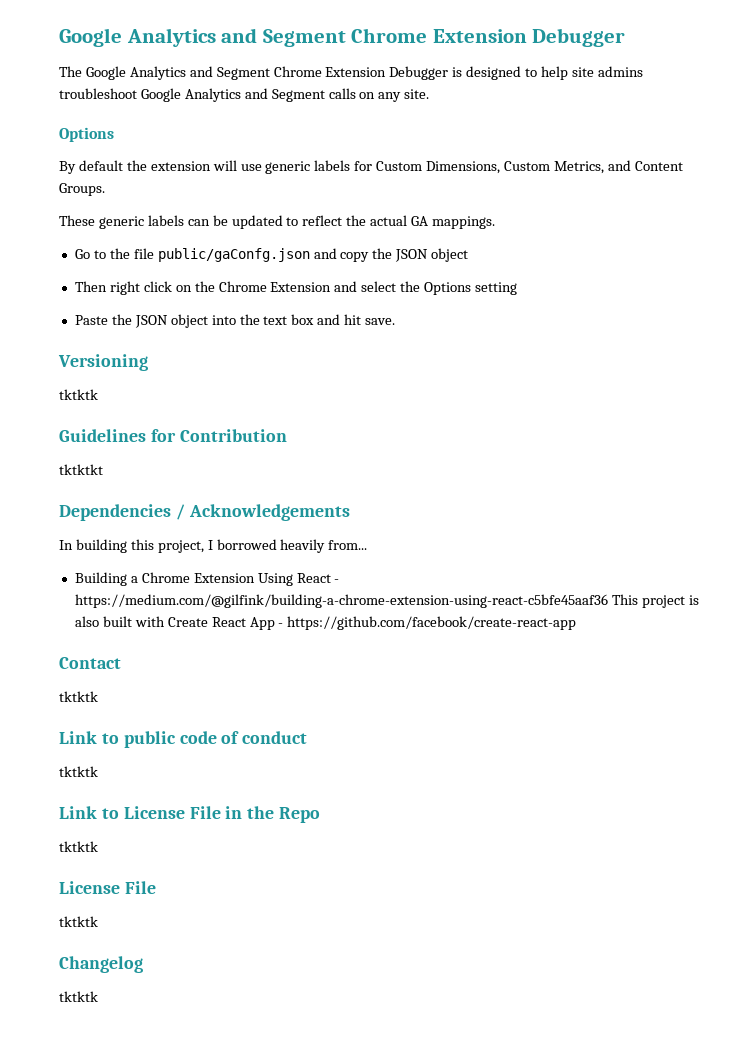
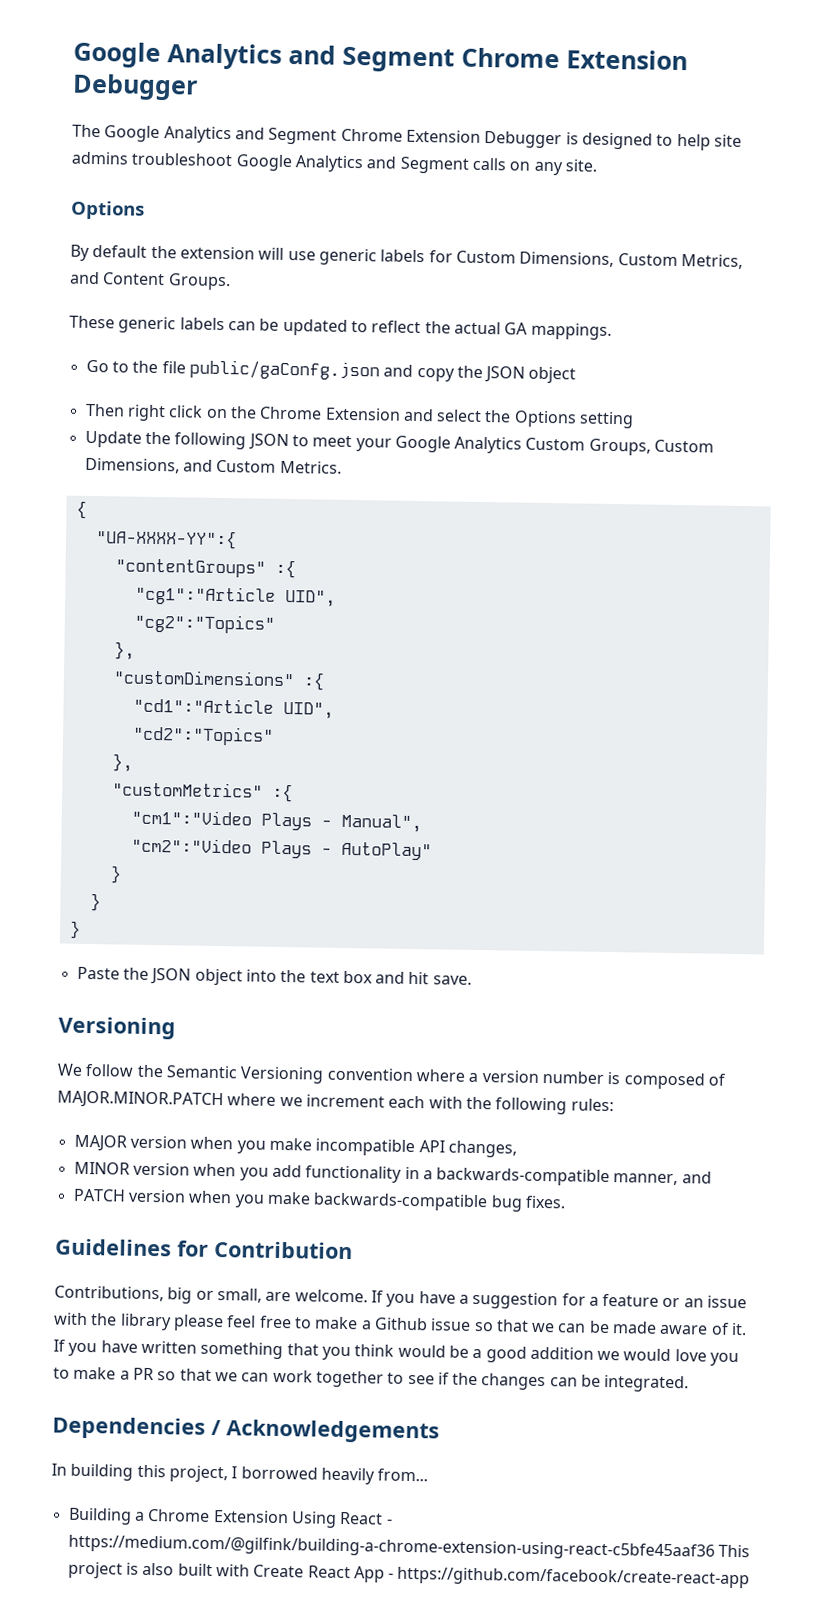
(518, 288) none -> [84,430,715,456] [84,457,342,474] [75,500,87,519] [94,529,237,550] [114,558,296,579] [134,585,336,607] [133,613,275,634] [113,641,135,660] [112,669,325,691] [132,697,334,719] [131,725,274,746] [111,753,133,772] [111,781,293,803] [130,809,422,833] [130,837,432,861] [109,865,122,884] [89,893,101,912] [68,920,81,939] // Update the following JSON to meet your Google Analytics Custom Groups, Custom Dimensions, and Custom Metrics. // { // "UA-XXXX-YY":{ // "contentGroups" :{ // "cg1":"Article UID", // "cg2":"Topics" // }, // "customDimensions" :{ // "cd1":"Article UID", // "cd2":"Topics" // }, // "customMetrics" :{ // "cm1":"Video Plays - Manual", // "cm2":"Video Plays - AutoPlay" // } // } // }
[59,389,98,400] [59,429,287,442] [59,464,103,475] tktktk // Guidelines for Contribution // tktktkt -> [57,1063,726,1090] [57,1090,614,1115] [73,1134,517,1158] [73,1161,712,1187] [72,1188,566,1212] [55,1238,353,1260] [54,1285,748,1310] [54,1312,748,1336] [53,1339,740,1367] [53,1366,690,1393] We follow the Semantic Versioning convention where a version number is composed of MAJOR.MINOR.PATCH where we increment each with the following rules: // MAJOR version when you make incompatible API changes, // MINOR version when you add functionality in a backwards-compatible manner, and // PATCH version when you make backwards-compatible bug fixes. // Guidelines for Contribution // Contributions, big or small, are welcome. If you have a suggestion for a feature or an issue with the library please feel free to make a Github issue so that we can be made aware of it. If you have written something that you think would be a good addition we would love you to make a PR so that we can work together to see if the changes can be integrated.
[59,657,121,669] [59,691,98,702] [59,731,308,748] [59,766,98,777] [59,806,321,823] [59,841,98,852] [59,881,156,894] [59,916,98,927] [59,956,143,973] [59,991,98,1002] // Contact // tktktk // Link to public code of conduct // tktktk // Link to License File in the Repo // tktktk // License File // tktktk // Changelog // tktktk -> (751, 1577) none

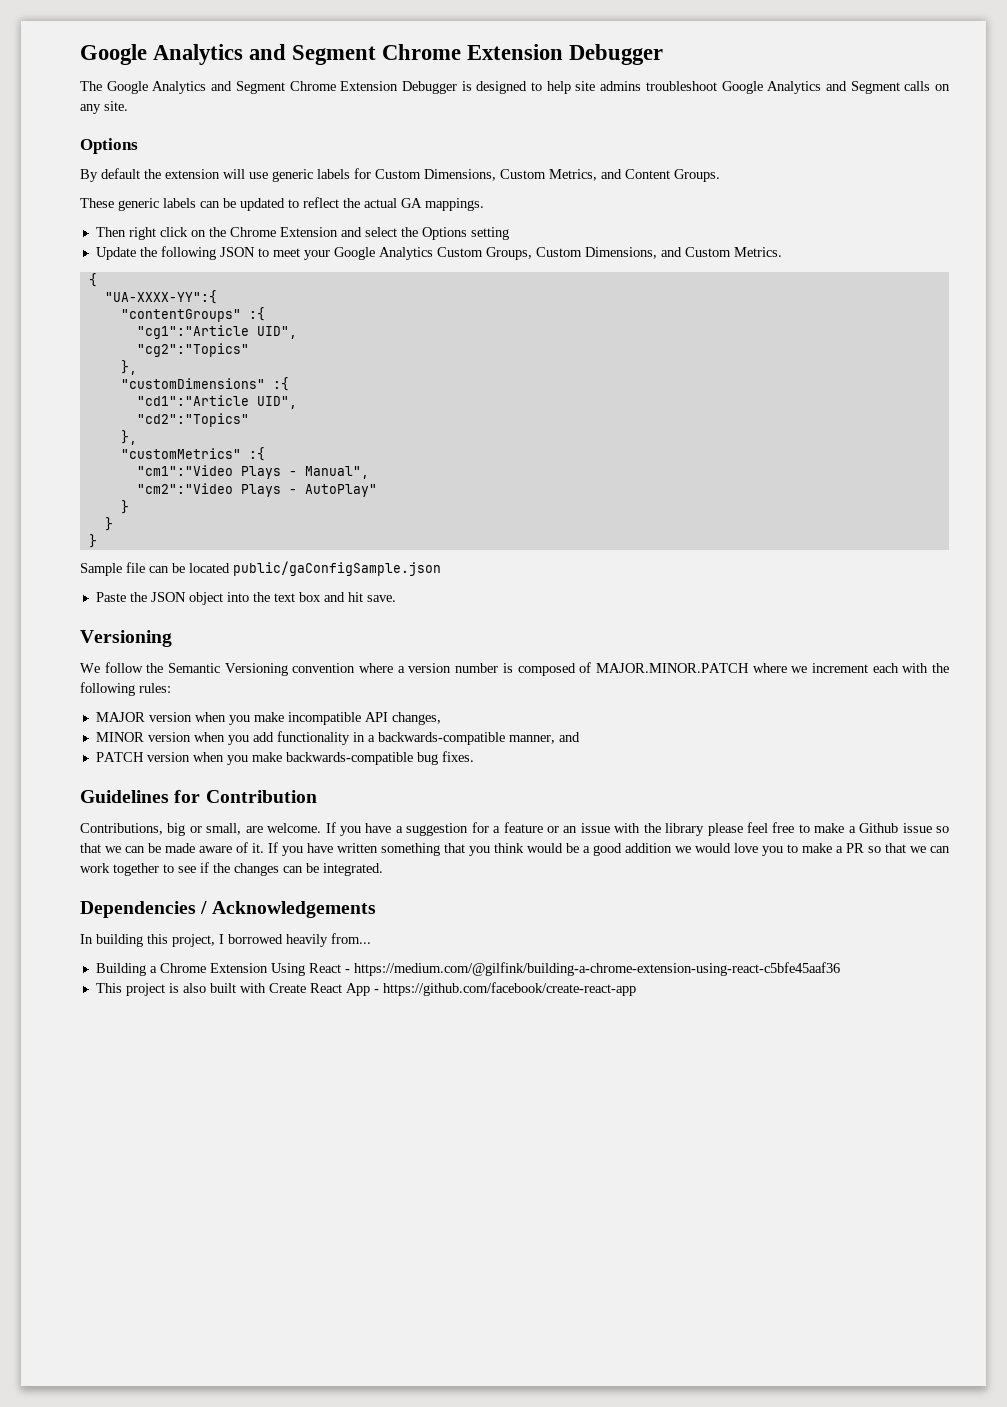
[85,359,577,384] // Go to the file public/gaConfg.json and copy the JSON object -> (484, 204) none
(81, 929) none -> [80,561,441,576] // Sample file can be located public/gaConfigSample.json
(715, 1547) none -> (840, 969) //

